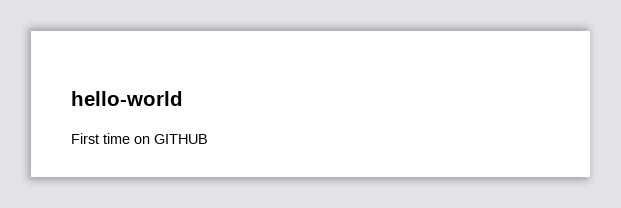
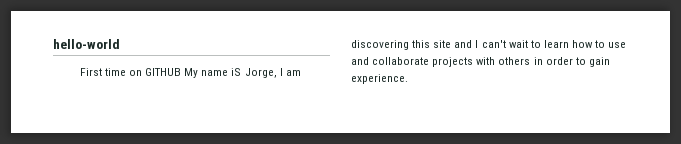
(208, 139) none -> [184,68,301,78] [351,40,627,50] [351,57,610,67] [351,74,408,84] My name iS Jorge, I am discovering this site and I can't wait to learn how to use and collaborate projects with others in order to gain experience.

